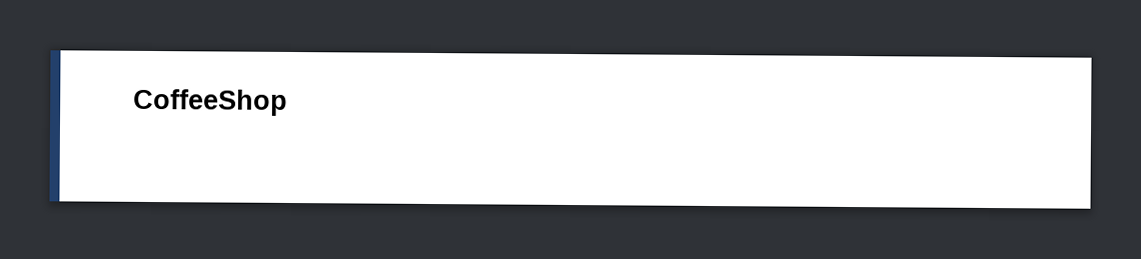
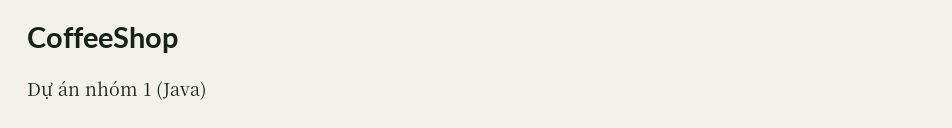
(288, 102) none -> [27,80,207,100] // Dự án nhóm 1 (Java)

